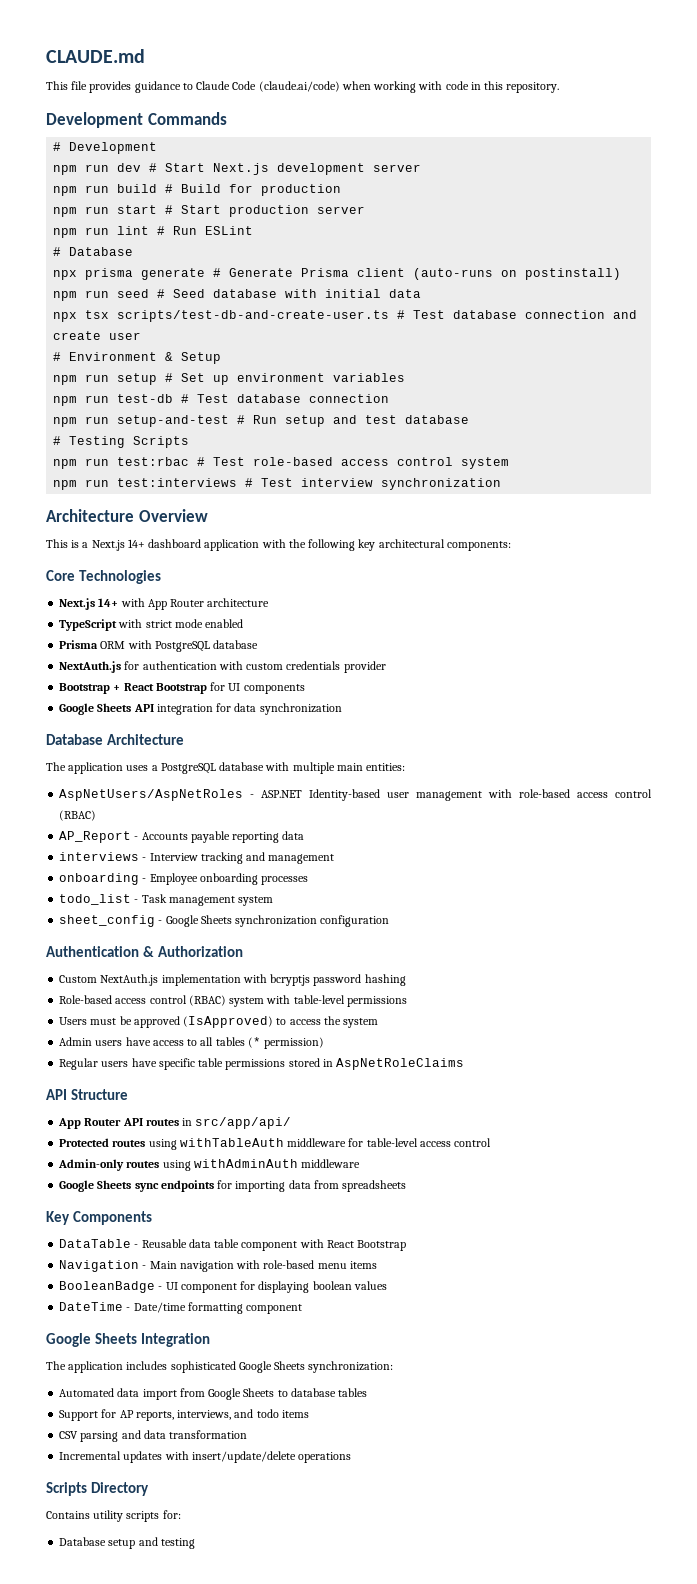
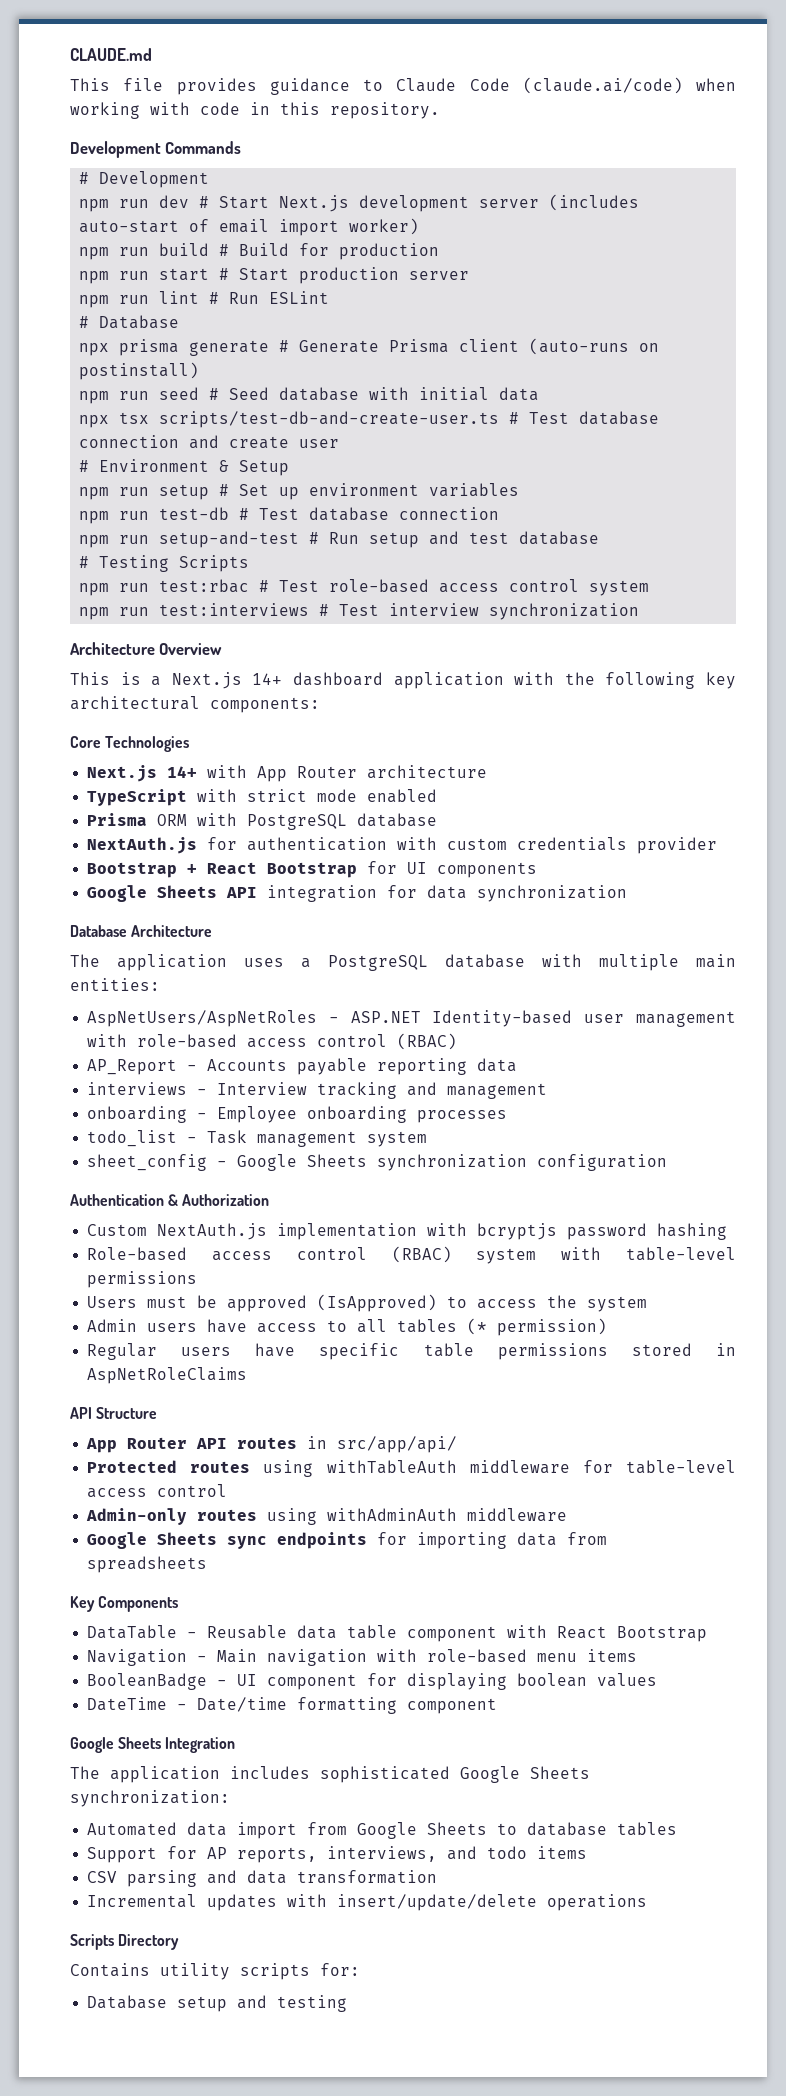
(422, 168) none -> [549,194,640,211] [79,218,420,236] (includes auto-start of email import worker)

